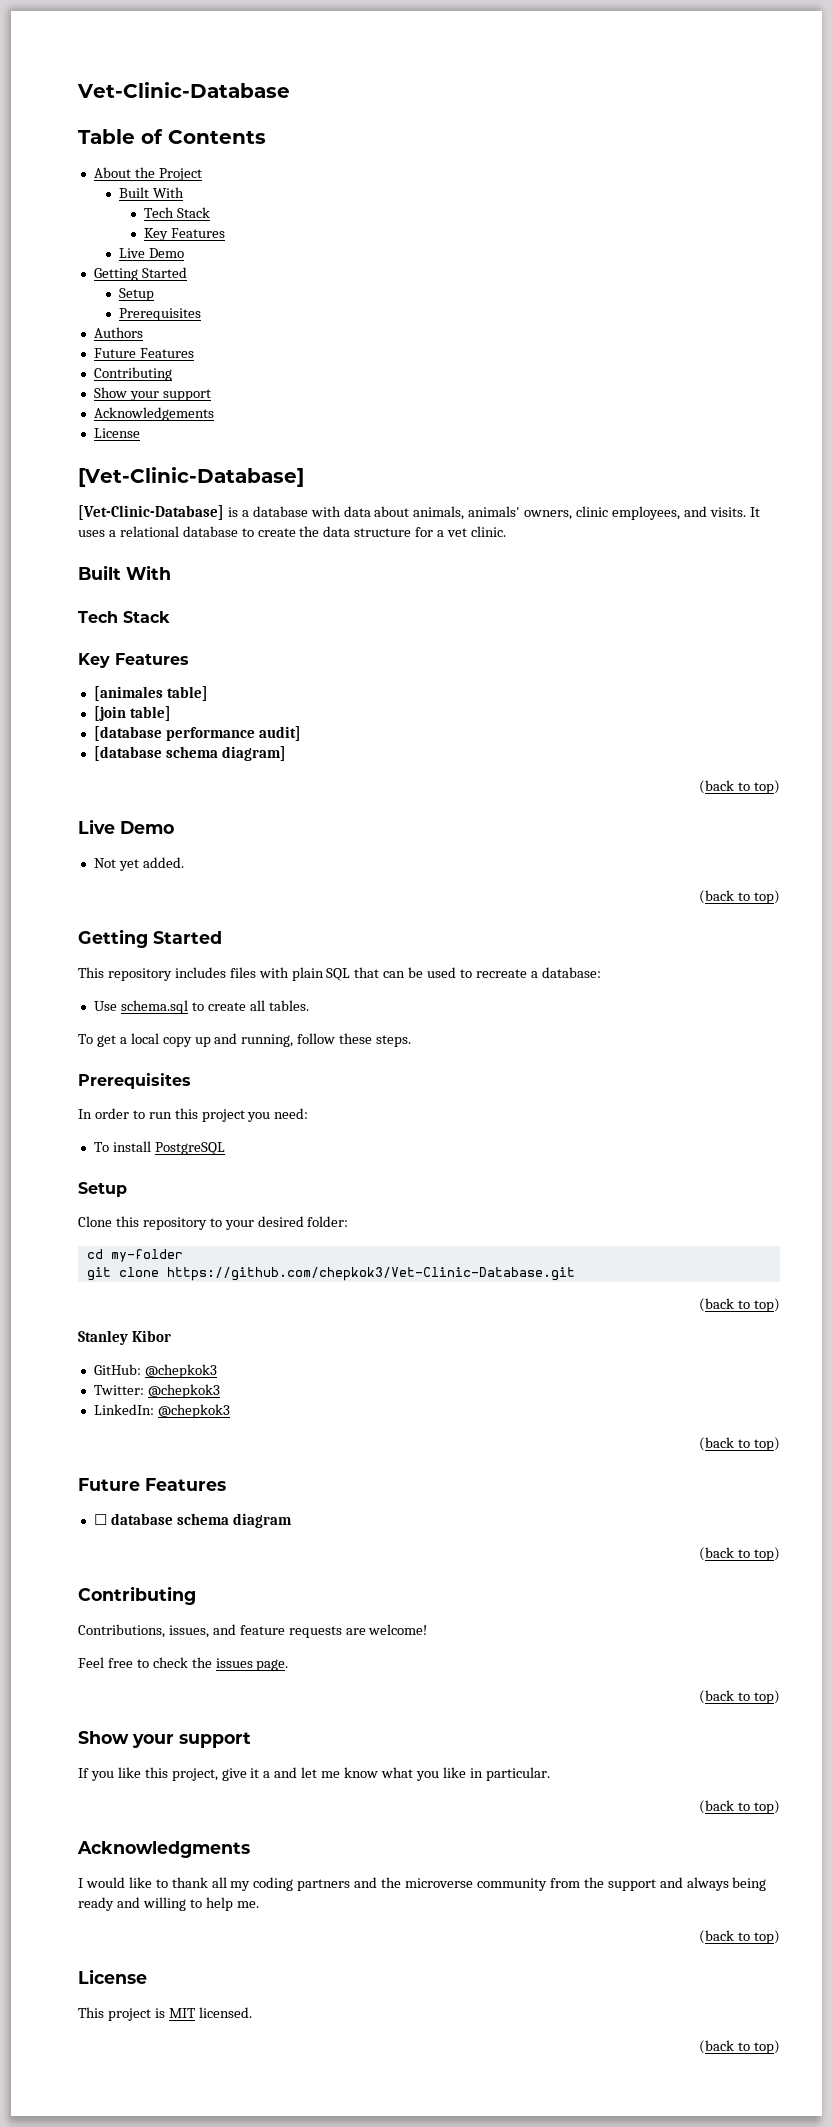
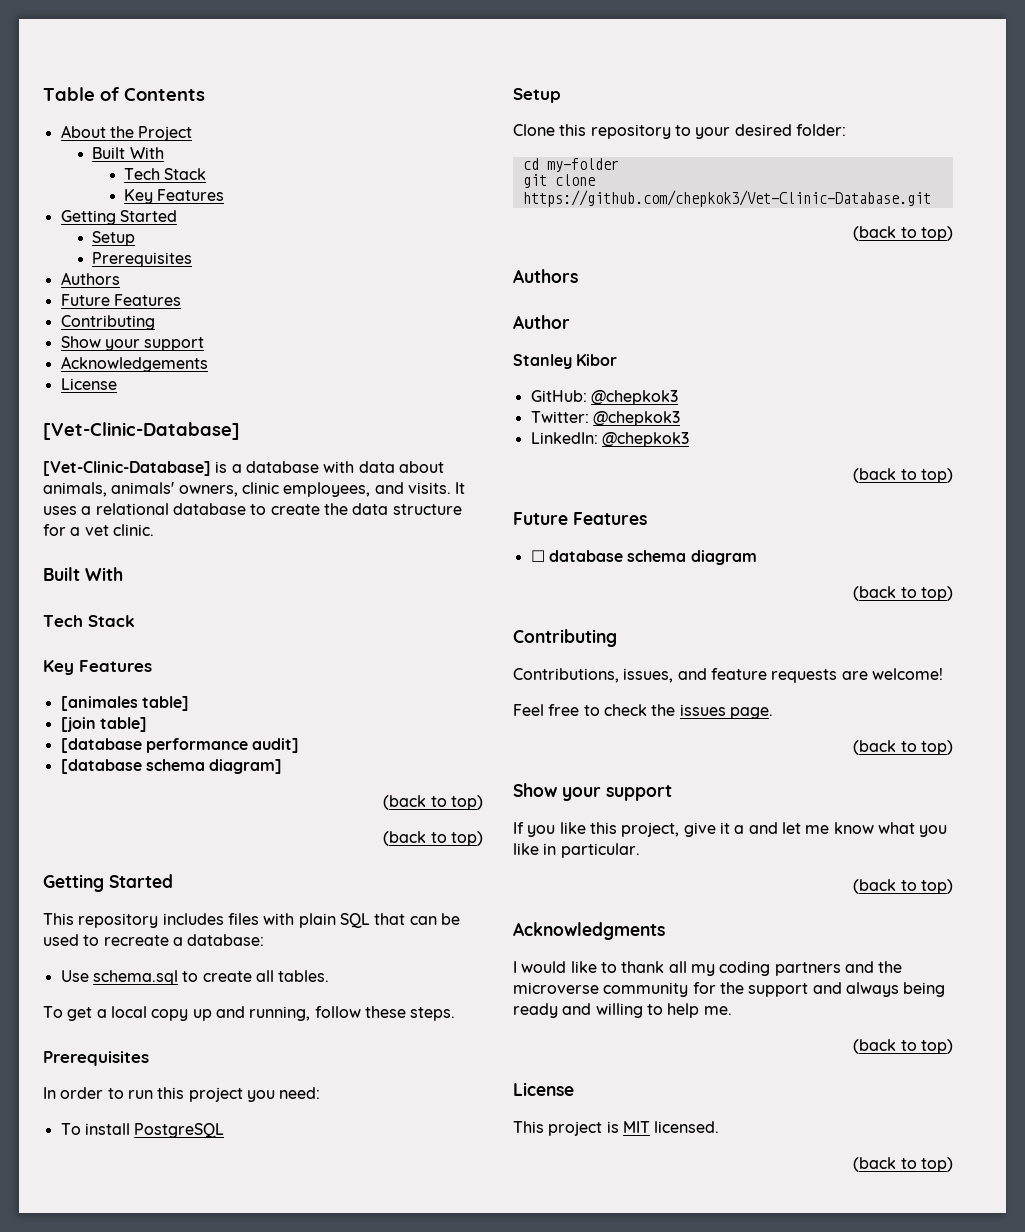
[77,82,290,98] Vet-Clinic-Database // -> (43, 94) none
[119,248,184,258] // Live Demo -> (225, 195) none
[78,819,174,834] [93,857,184,871] // Live Demo // Not yet added. -> (483, 802) none
(780, 1305) none -> [513,269,578,283] [513,315,570,329] // Authors // Author
[549,1878,580,1888] from -> [692,982,716,994] for

